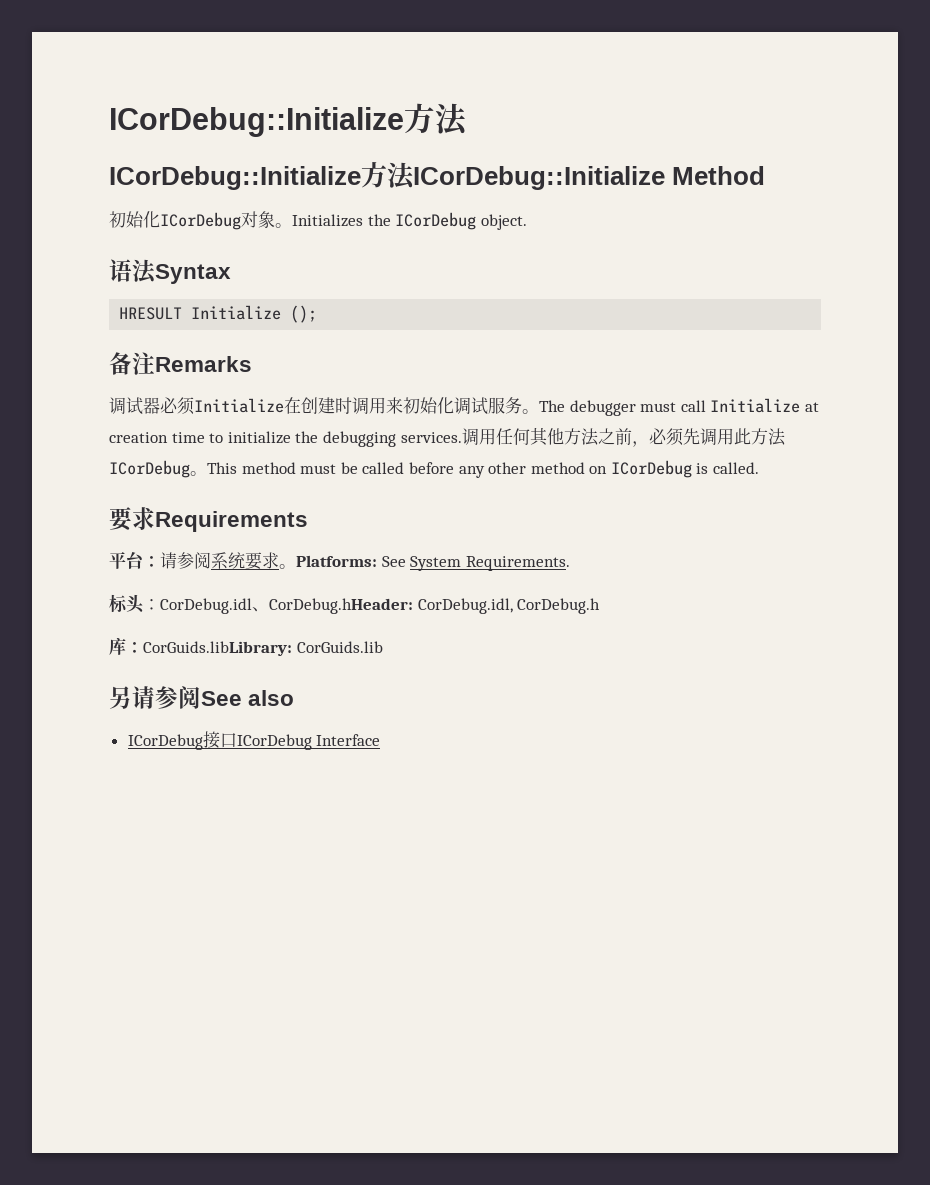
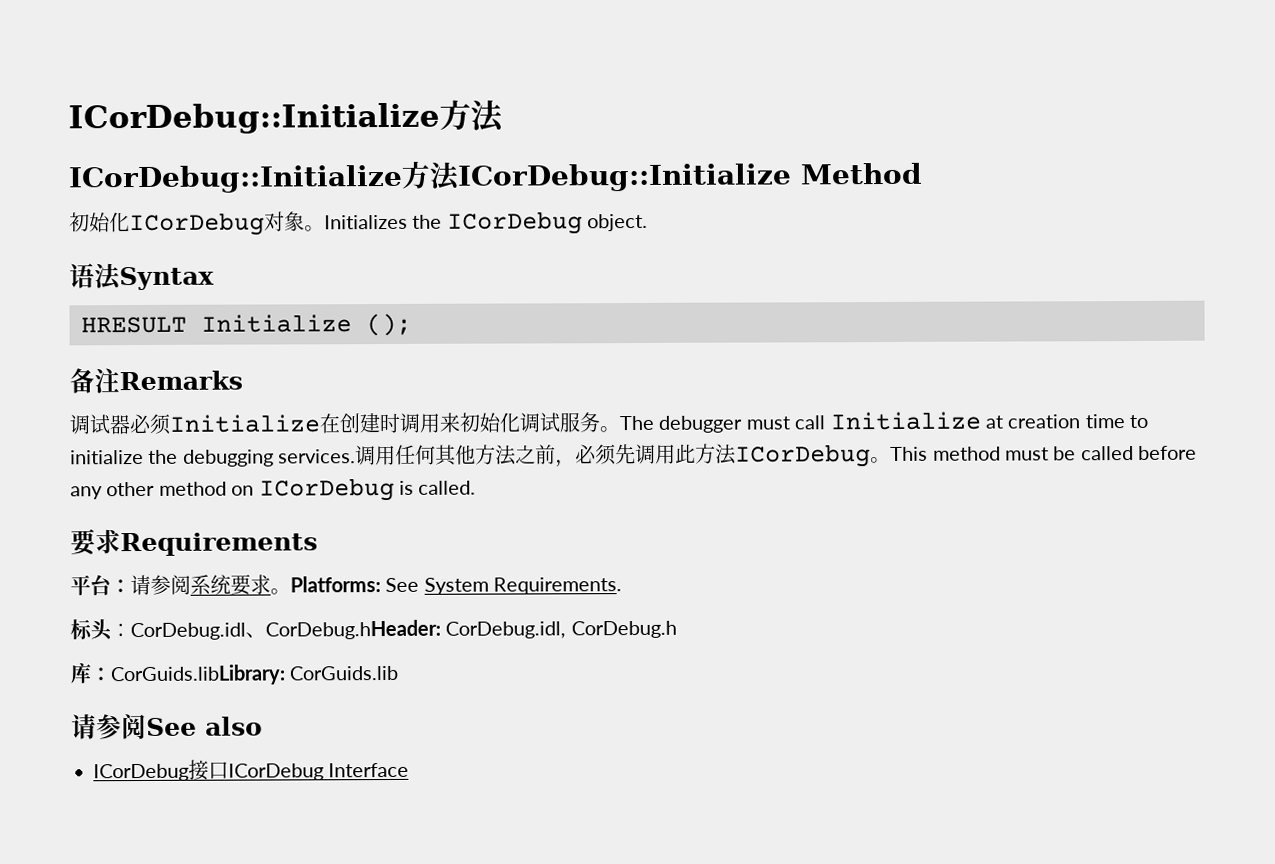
[109,686,132,709] 另 -> (399, 673) none

